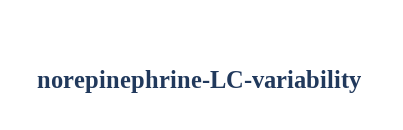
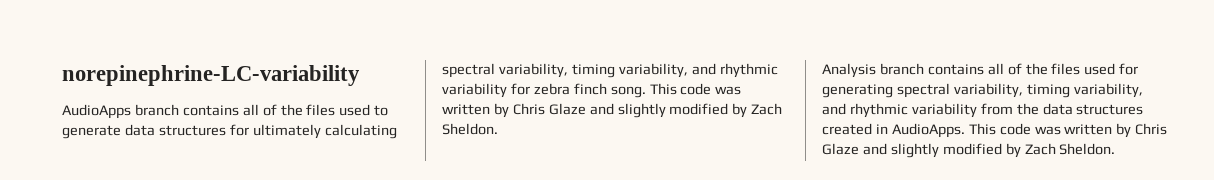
(362, 81) none -> [62,104,389,119] [62,124,397,139] [442,63,778,78] [442,83,742,98] [442,103,783,118] [442,123,498,135] [822,63,1139,78] [822,83,1143,98] [822,103,1144,118] [822,123,1168,138] [822,143,1116,158] // AudioApps branch contains all of the files used to generate data structures for ultimately calculating spectral variability, timing variability, and rhythmic variability for zebra finch song. This code was written by Chris Glaze and slightly modified by Zach Sheldon. // Analysis branch contains all of the files used for generating spectral variability, timing variability, and rhythmic variability from the data structures created in AudioApps. This code was written by Chris Glaze and slightly modified by Zach Sheldon.

